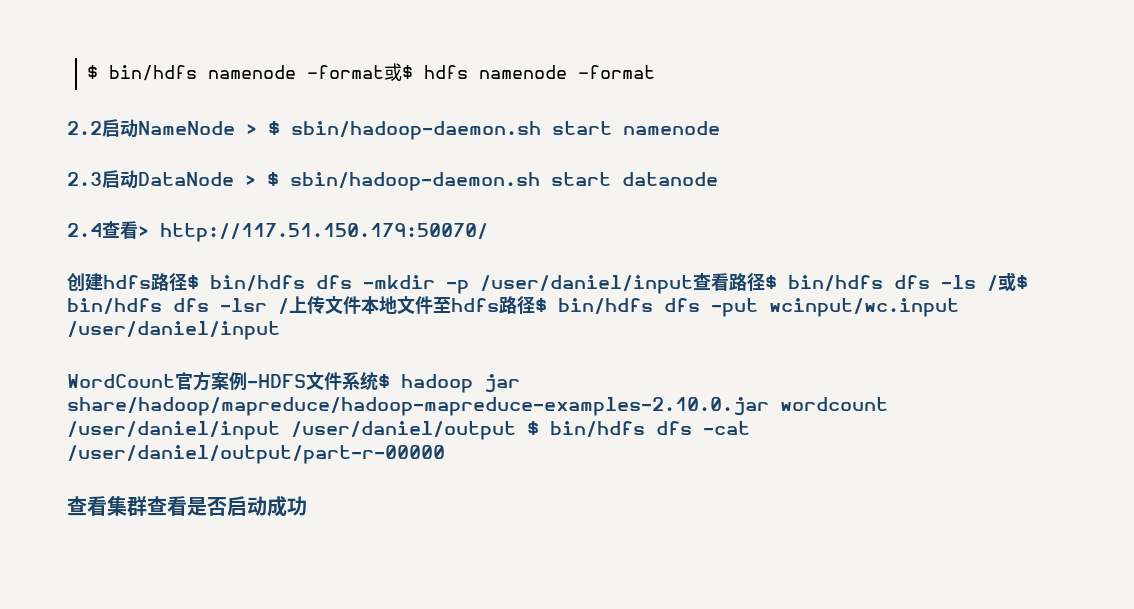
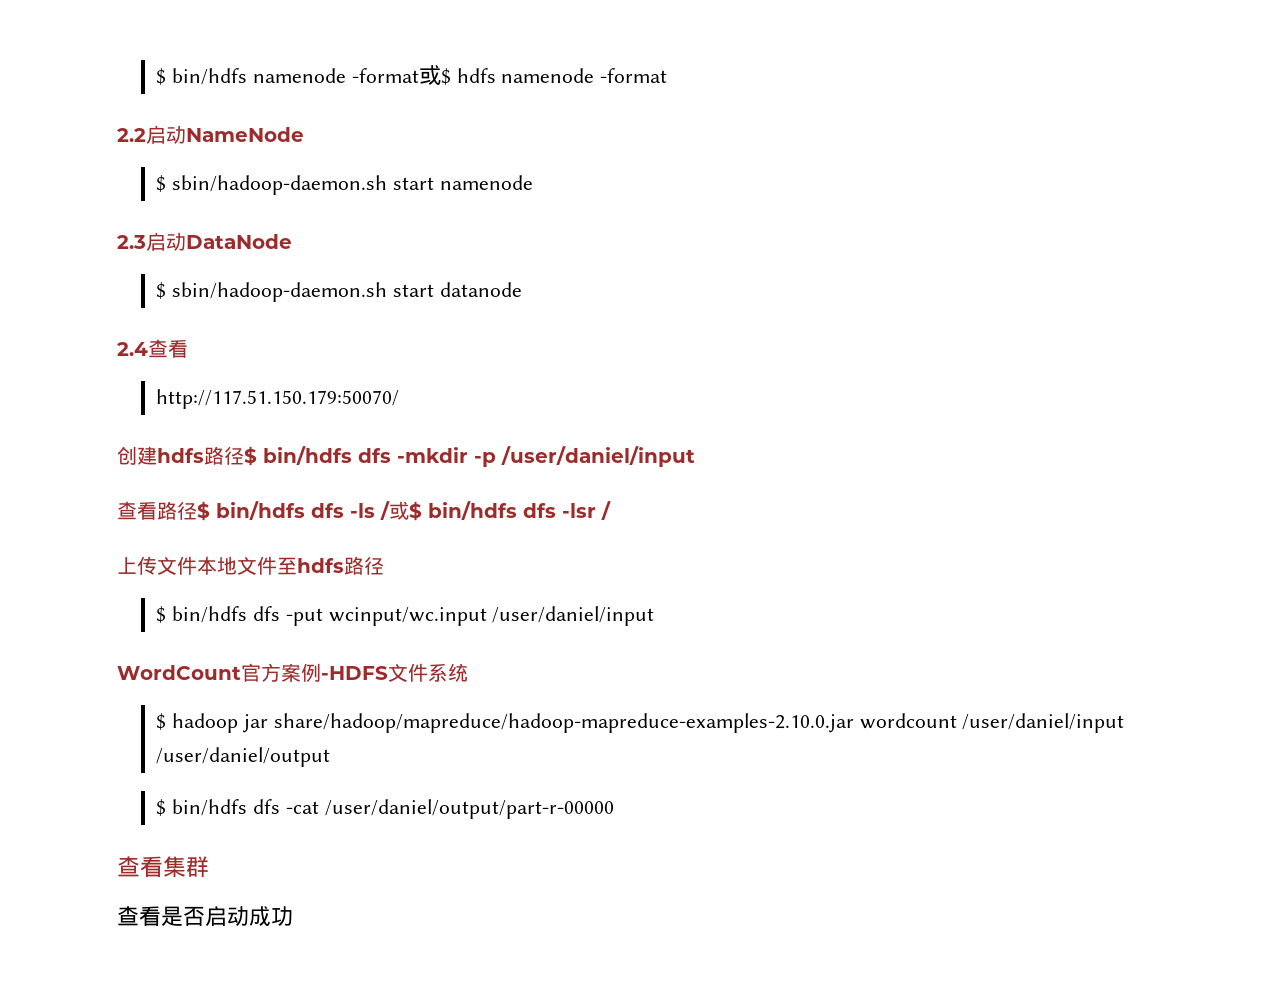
[246,124,257,135] > -> (304, 134) //
[245,175,256,186] > -> (292, 241) //
[138,226,149,237] > -> (188, 349) //
(693, 284) none -> (695, 456) //
(289, 306) none -> (611, 510) //
(535, 305) none -> (384, 565) //
(378, 381) none -> (468, 672) //
(516, 430) none -> (331, 757) //
(147, 506) none -> (209, 867) //

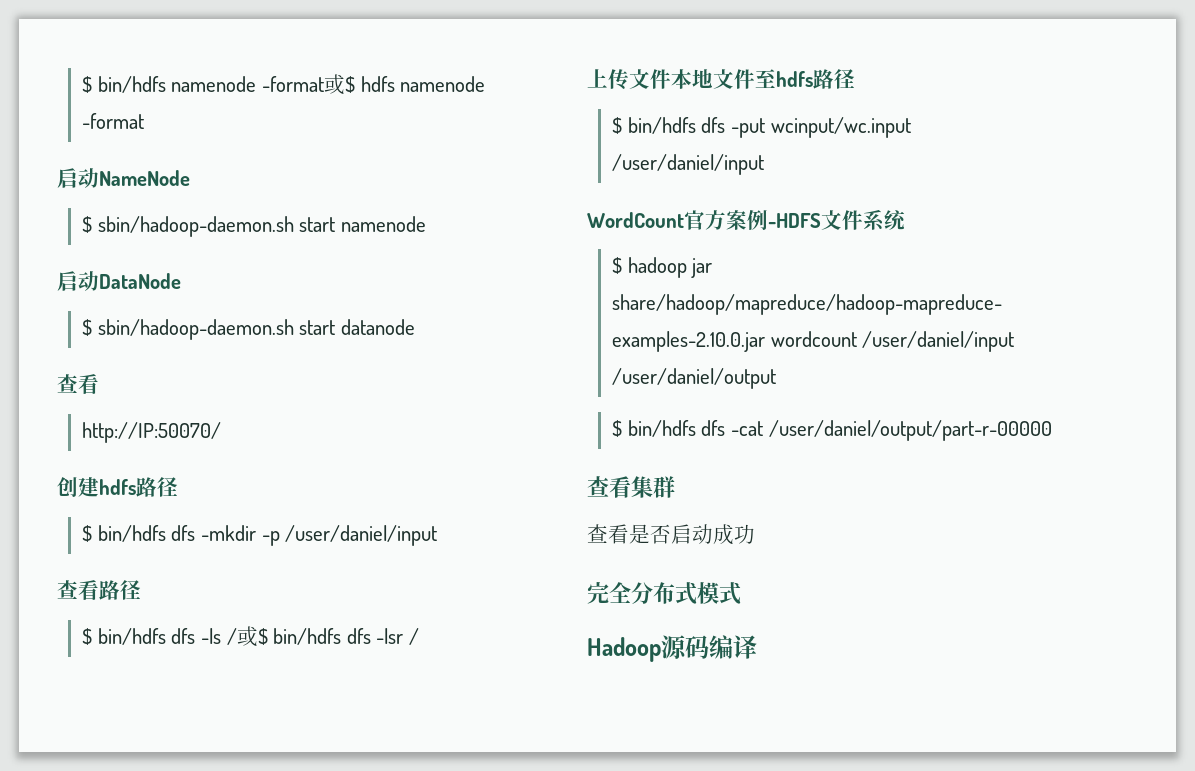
[117,128,146,142] 2.2 -> (145, 121) none
[117,235,146,249] 2.3 -> (426, 224) none
[117,342,148,356] 2.4 -> (415, 327) none
[156,389,400,409] http://117.51.150.179:50070/ -> [82,422,222,443] http://IP:50070/
(244, 455) none -> (178, 487) //
(197, 510) none -> (141, 590) //
(293, 916) none -> [587,582,741,605] [587,635,757,662] // 完全分布式模式 // Hadoop源码编译

